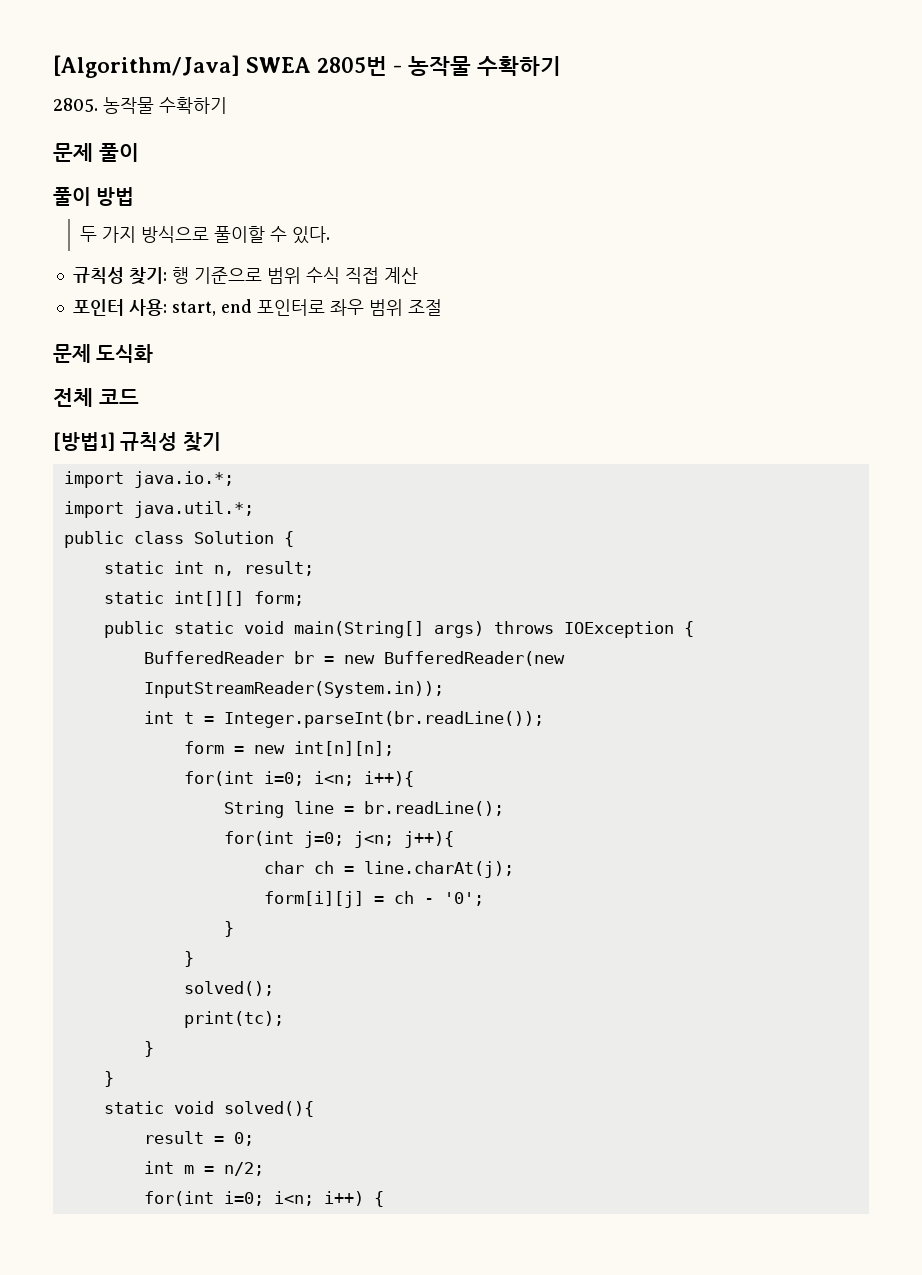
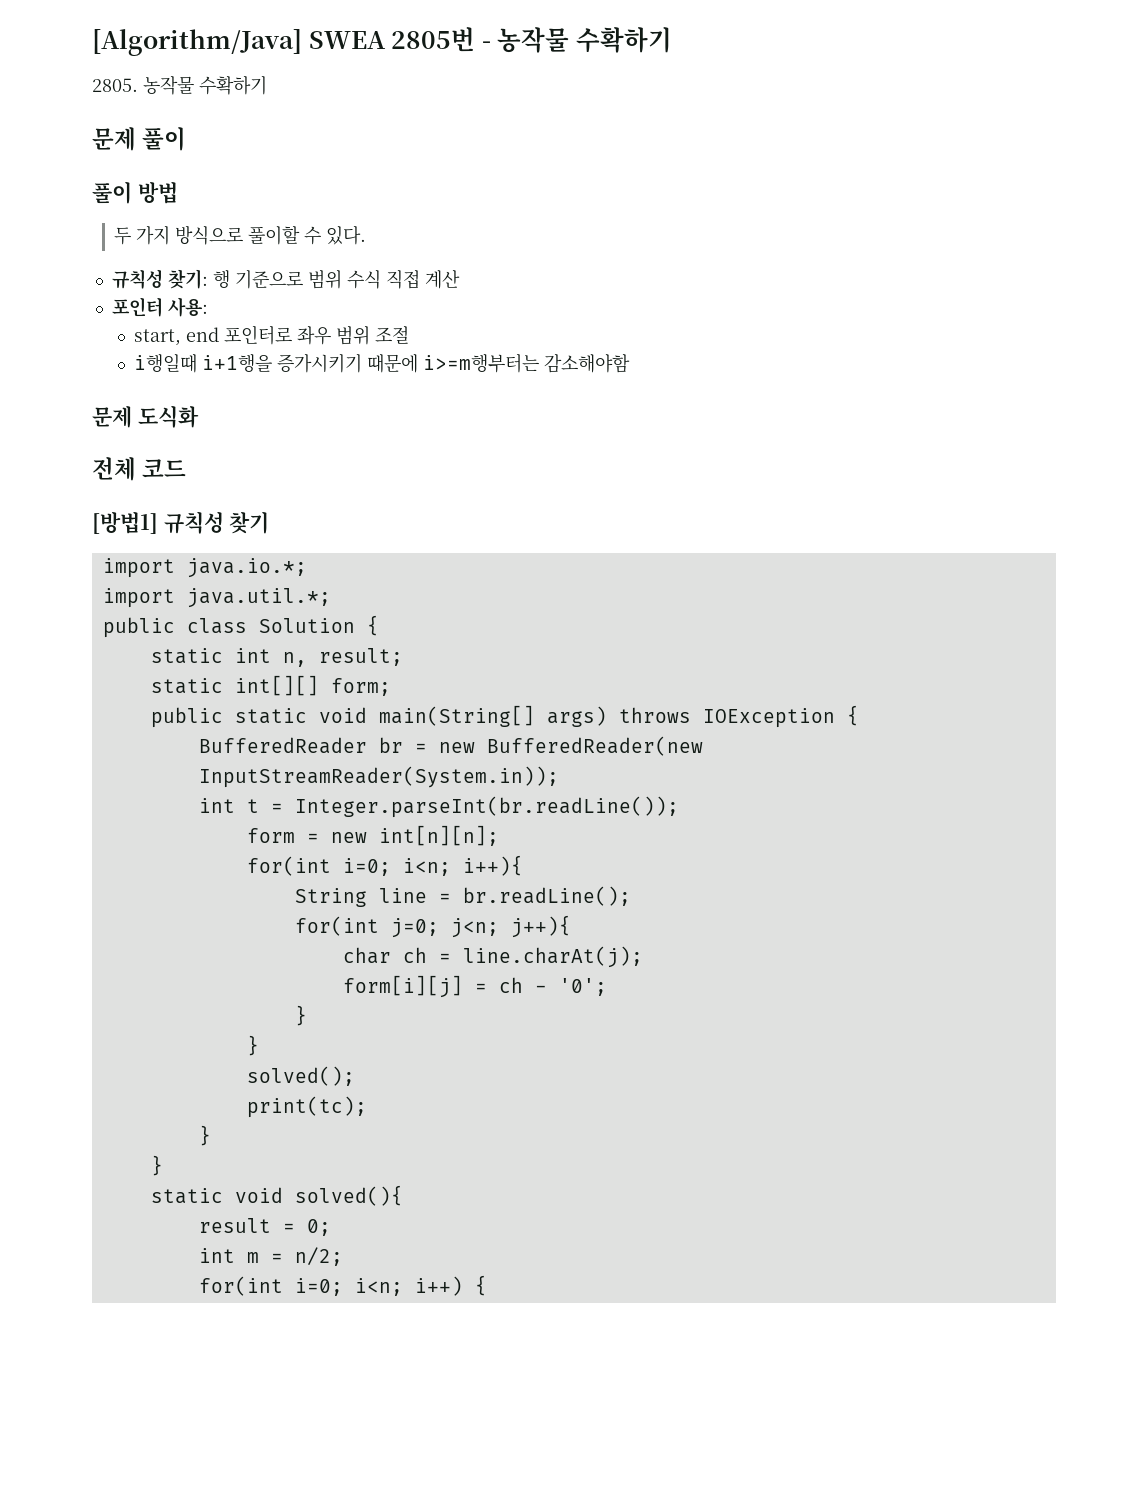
(167, 307) none -> (208, 307) //
(442, 307) none -> [134,353,631,373] // i행일때 i+1행을 증가시키기 때문에 i>=m행부터는 감소해야함

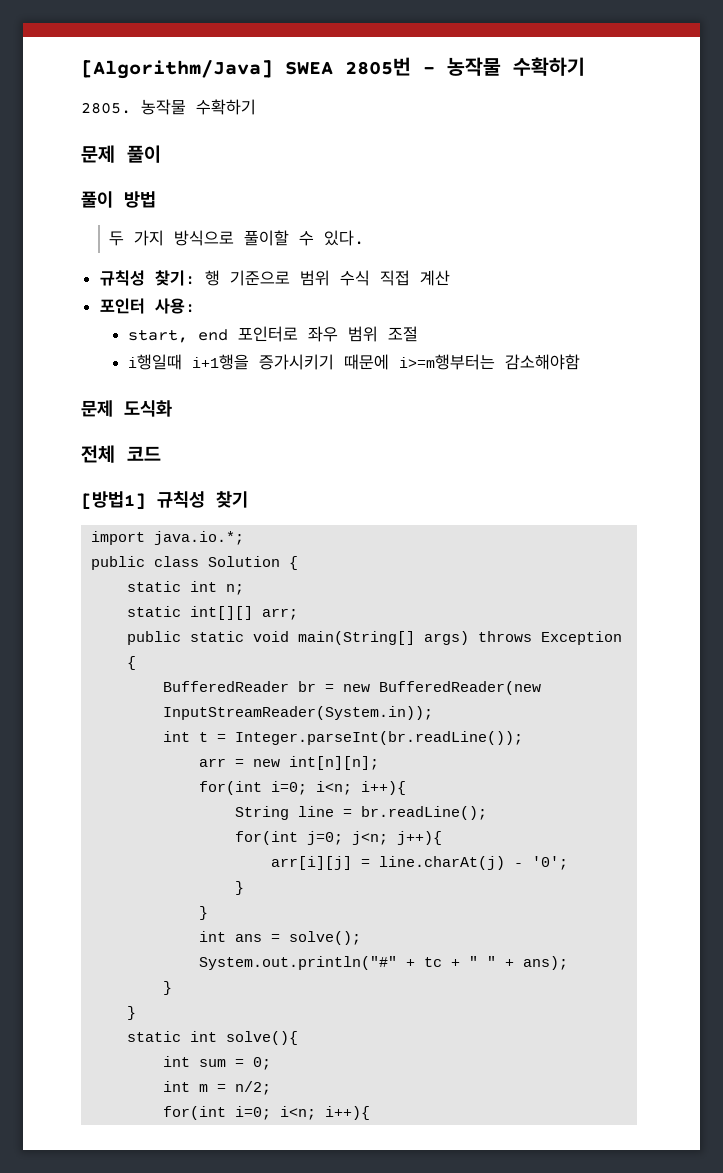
[102,588,331,608] // import java.util.*; -> (245, 538) none
[282,648,403,667] n, result; -> [226,584,245,595] n;
[330,678,391,696] form; -> [262,608,299,620] arr;
[702,708,835,728] IOException -> [541,631,623,645] Exception
[246,828,295,843] form -> [199,758,227,767] arr
[342,946,643,968] [342,975,607,998] [294,1005,307,1026] [246,1035,259,1056] [246,1066,355,1086] [246,1096,367,1118] char ch = line.charAt(j); // form[i][j] = ch - '0'; // } // } // solved(); // print(tc); -> [271,856,569,870] [235,881,245,895] [199,906,209,920] [199,931,362,945] [199,956,569,970] arr[i][j] = line.charAt(j) - '0'; // } // } // int ans = solve(); // System.out.println("#" + tc + " " + ans);
[234,1185,403,1206] [198,1218,271,1233] void solved(){ // result -> [190,1031,299,1045] [163,1056,227,1067] int solve(){ // int sum
[414,1275,487,1296] i++) { -> [325,1106,371,1120] i++){

